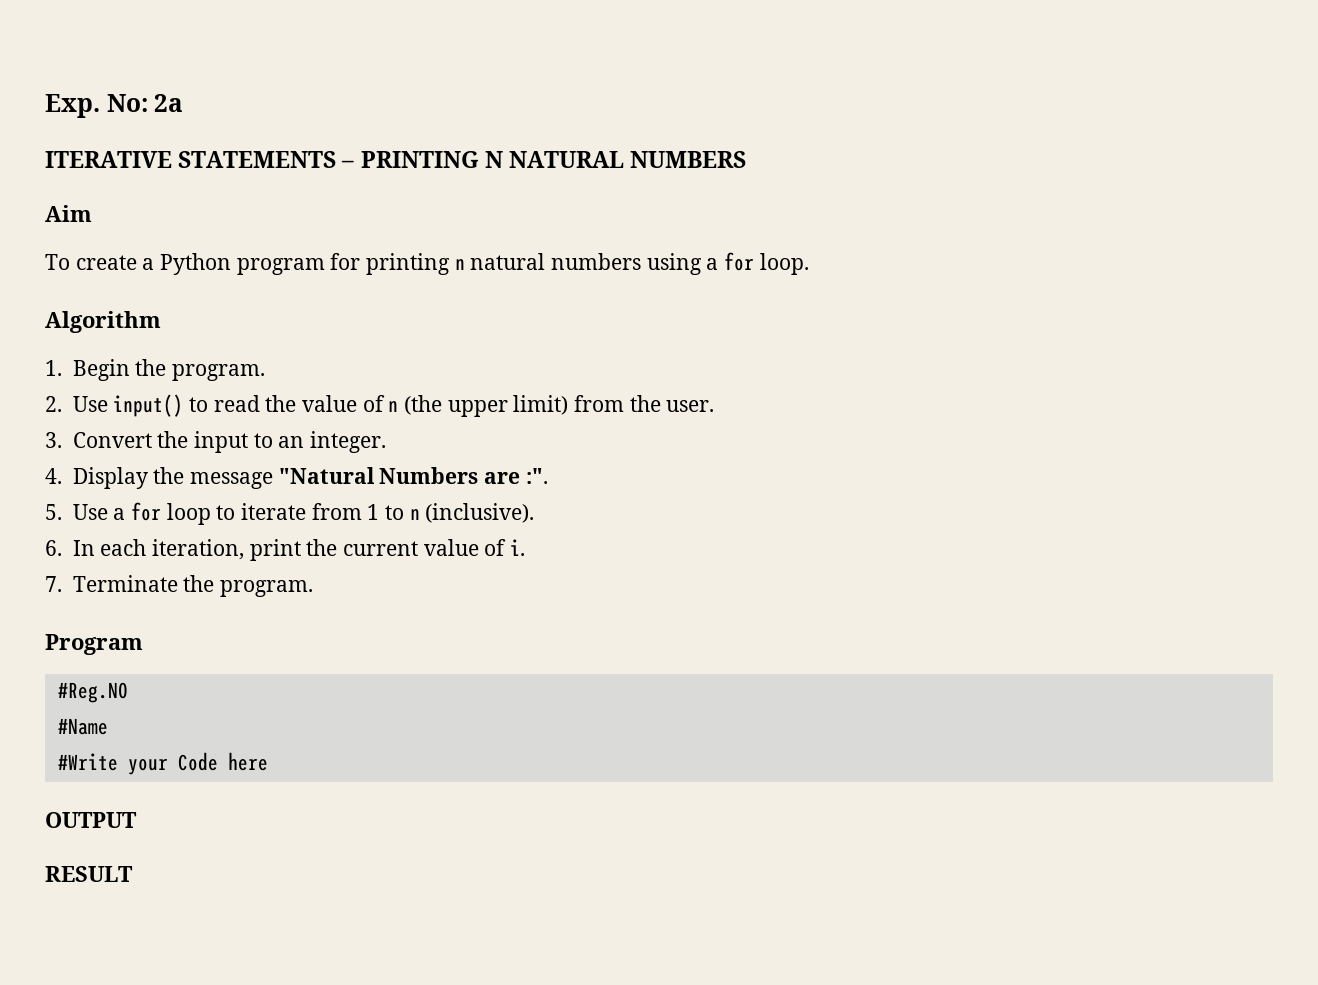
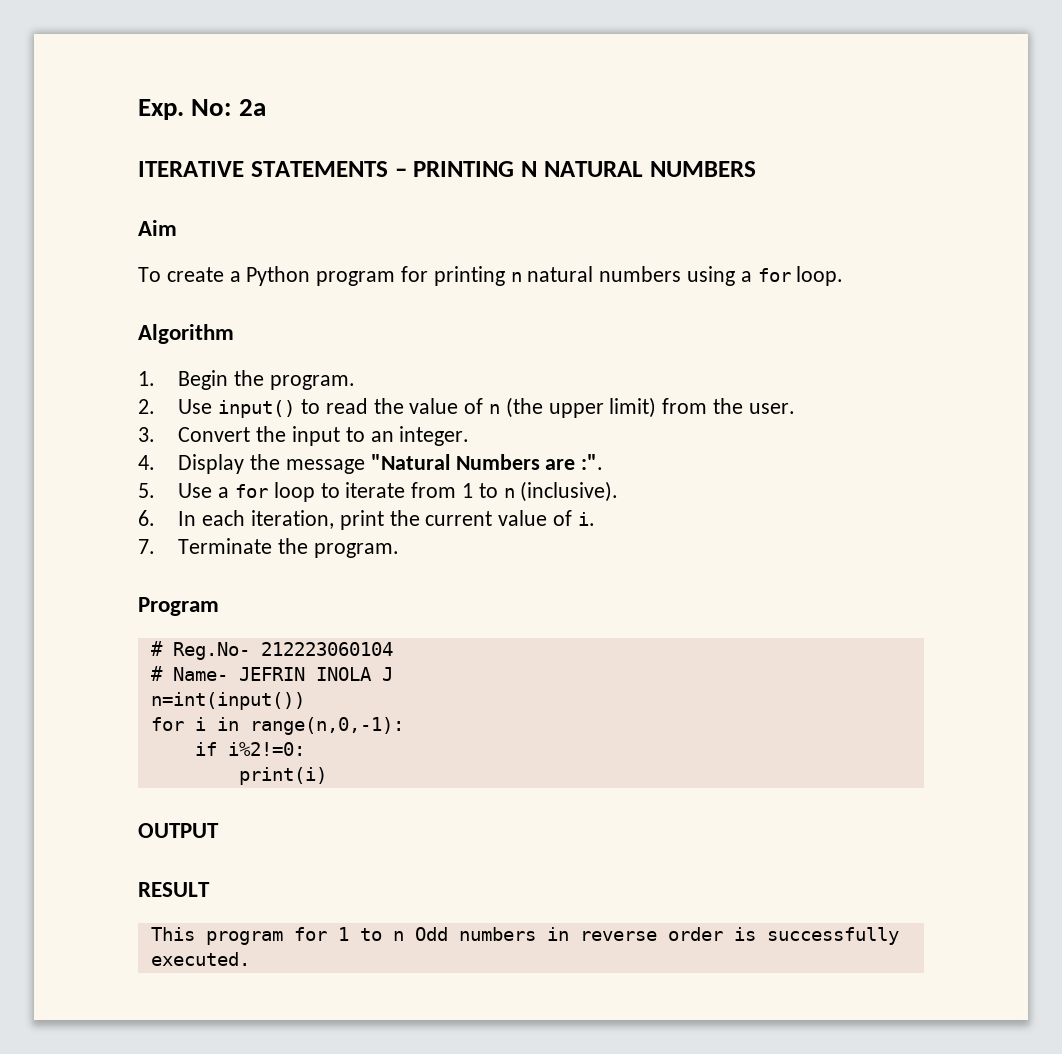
[57,682,128,703] [57,718,108,735] [57,752,268,775] [45,812,137,828] [45,866,133,882] #Reg.NO // #Name // #Write your Code here // OUTPUT // RESULT -> [150,641,393,660] [150,666,393,681] [150,692,305,710] [150,717,404,735] [194,742,305,756] [238,767,327,785] [138,823,219,838] [138,882,210,897] [150,927,899,945] [150,952,250,966] # Reg.No- 212223060104 // # Name- JEFRIN INOLA J // n=int(input()) // for i in range(n,0,-1): // if i%2!=0: // print(i) // OUTPUT // RESULT // This program for 1 to n Odd numbers in reverse order is successfully executed.

